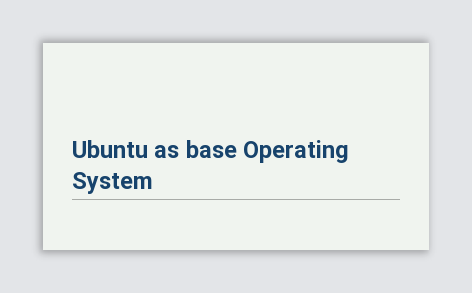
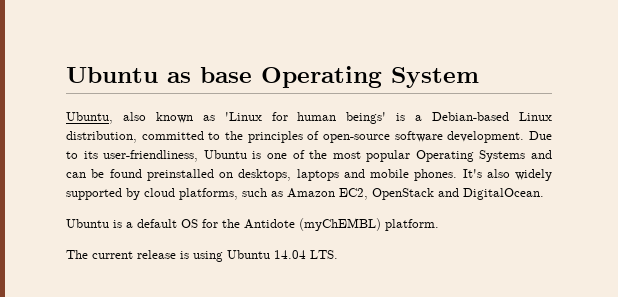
(153, 183) none -> [66,112,553,124] [66,131,552,143] [66,150,552,162] [66,169,552,181] [66,188,544,200] [66,218,439,231] [66,250,338,262] // Ubuntu, also known as 'Linux for human beings' is a Debian-based Linux distribution, committed to the principles of open-source software development. Due to its user-friendliness, Ubuntu is one of the most popular Operating Systems and can be found preinstalled on desktops, laptops and mobile phones. It's also widely supported by cloud platforms, such as Amazon EC2, OpenStack and DigitalOcean. // Ubuntu is a default OS for the Antidote (myChEMBL) platform. // The current release is using Ubuntu 14.04 LTS.

